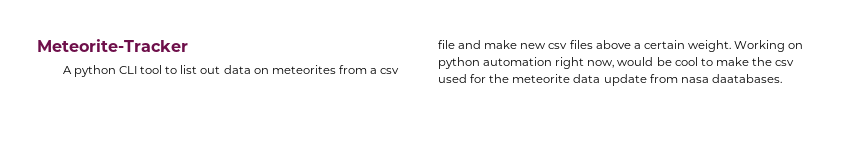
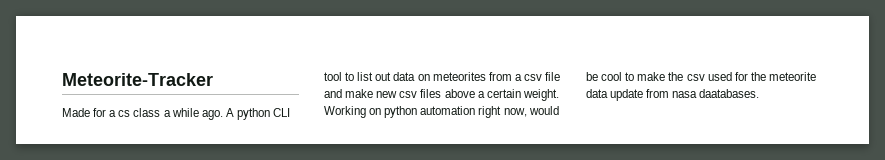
(188, 45) none -> [62,108,223,120] Made for a cs class a while ago.

